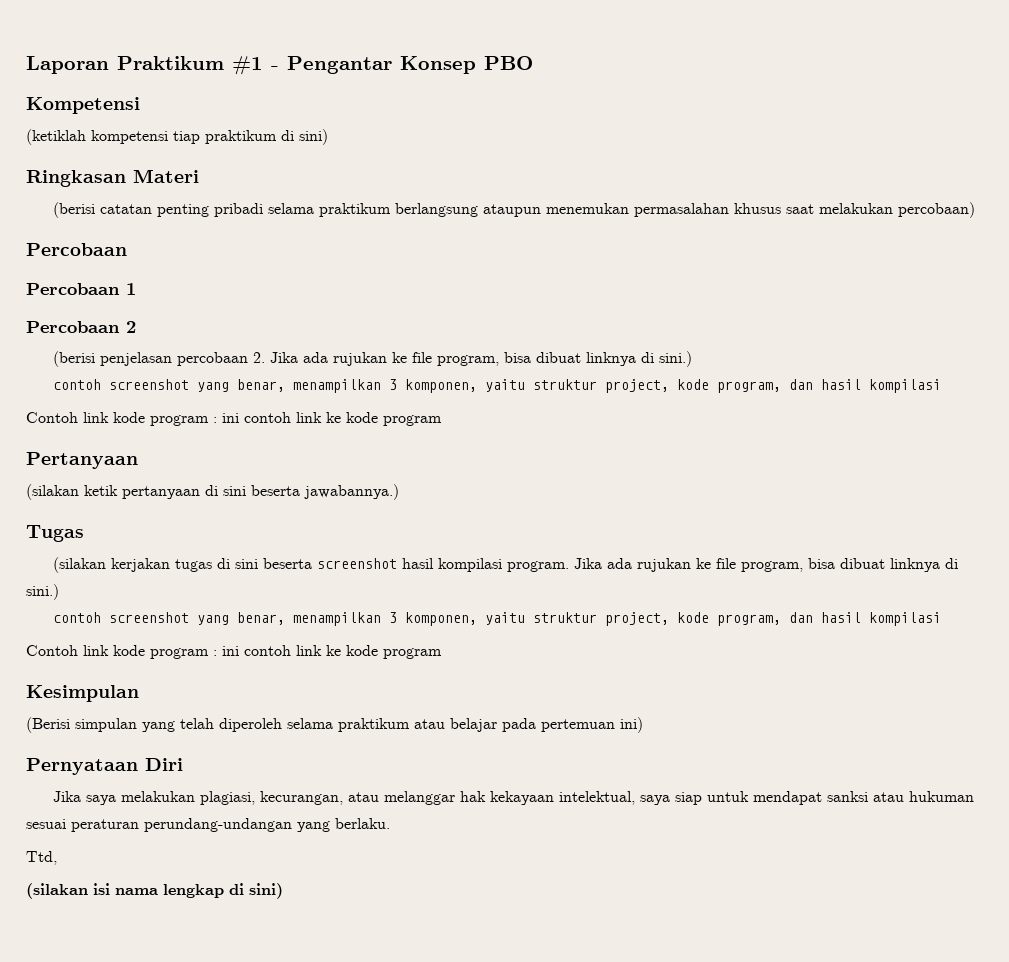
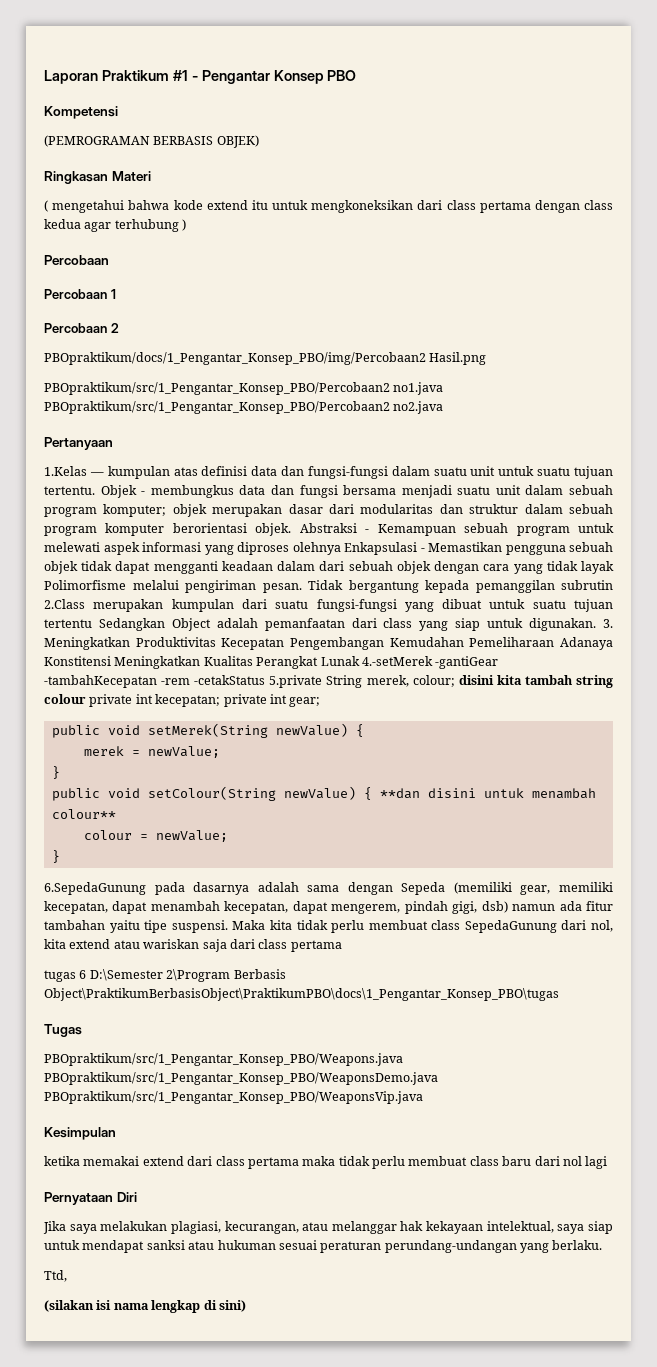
[26,129,328,145] [26,169,199,187] [53,202,976,218] (ketiklah kompetensi tiap praktikum di sini) // Ringkasan Materi // (berisi catatan penting pribadi selama praktikum berlangsung ataupun menemukan permasalahan khusus saat melakukan percobaan) -> [44,135,259,148] [44,171,151,184] [44,200,614,213] [44,219,187,232] (PEMROGRAMAN BERBASIS OBJEK) // Ringkasan Materi // ( mengetahui bahwa kode extend itu untuk mengkoneksikan dari class pertama dengan class kedua agar terhubung )
[53,351,693,367] [53,379,942,393] [26,412,442,426] [26,452,138,469] [26,484,399,500] [26,525,84,542] [53,557,959,573] [26,584,59,600] [53,612,942,626] [26,645,442,659] [26,685,139,702] [26,717,643,733] (berisi penjelasan percobaan 2. Jika ada rujukan ke file program, bisa dibuat linknya di sini.) // contoh screenshot yang benar, menampilkan 3 komponen, yaitu struktur project, kode program, dan hasil kompilasi // Contoh link kode program : ini contoh link ke kode program // Pertanyaan // (silakan ketik pertanyaan di sini beserta jawabannya.) // Tugas // (silakan kerjakan tugas di sini beserta screenshot hasil kompilasi program. Jika ada rujukan ke file program, bisa dibuat linknya di sini.) // contoh screenshot yang benar, menampilkan 3 komponen, yaitu struktur project, kode program, dan hasil kompilasi // Contoh link kode program : ini contoh link ke kode program // Kesimpulan // (Berisi simpulan yang telah diperoleh selama praktikum atau belajar pada pertemuan ini) -> [44,352,487,365] [44,382,444,395] [44,401,444,414] [44,437,113,450] [44,466,614,479] [44,485,613,498] [44,504,613,517] [44,523,615,536] [44,542,613,555] [44,561,614,574] [44,580,613,593] [44,599,613,612] [44,618,614,631] [44,637,613,650] [44,656,499,669] [44,675,614,688] [44,694,321,707] [51,723,364,738] [83,746,220,758] [51,766,60,779] [51,786,596,801] [51,809,116,819] [83,830,228,842] [51,850,60,863] [44,882,613,895] [44,901,613,914] [44,920,613,933] [44,939,342,952] [44,969,286,982] [44,988,559,1001] [44,1024,82,1037] [44,1053,403,1066] [44,1072,438,1085] [44,1091,423,1104] [44,1127,116,1140] [44,1156,608,1169] PBOpraktikum/docs/1_Pengantar_Konsep_PBO/img/Percobaan2 Hasil.png // PBOpraktikum/src/1_Pengantar_Konsep_PBO/Percobaan2 no1.java PBOpraktikum/src/1_Pengantar_Konsep_PBO/Percobaan2 no2.java // Pertanyaan // 1.Kelas — kumpulan atas definisi data dan fungsi-fungsi dalam suatu unit untuk suatu tujuan tertentu. Objek - membungkus data dan fungsi bersama menjadi suatu unit dalam sebuah program komputer; objek merupakan dasar dari modularitas dan struktur dalam sebuah program komputer berorientasi objek. Abstraksi - Kemampuan sebuah program untuk melewati aspek informasi yang diproses olehnya Enkapsulasi - Memastikan pengguna sebuah objek tidak dapat mengganti keadaan dalam dari sebuah objek dengan cara yang tidak layak Polimorfisme melalui pengiriman pesan. Tidak bergantung kepada pemanggilan subrutin 2.Class merupakan kumpulan dari suatu fungsi-fungsi yang dibuat untuk suatu tujuan tertentu Sedangkan Object adalah pemanfaatan dari class yang siap untuk digunakan. 3. Meningkatkan Produktivitas Kecepatan Pengembangan Kemudahan Pemeliharaan Adanaya Konstitensi Meningkatkan Kualitas Perangkat Lunak 4.-setMerek -gantiGear -tambahKecepatan -rem -cetakStatus 5.private String merek, colour; disini kita tambah string colour private int kecepatan; private int gear; // public void setMerek(String newValue) { // merek = newValue; // } // public void setColour(String newValue) { **dan disini untuk menambah colour** // colour = newValue; // } // 6.SepedaGunung pada dasarnya adalah sama dengan Sepeda (memiliki gear, memiliki kecepatan, dapat menambah kecepatan, dapat mengerem, pindah gigi, dsb) namun ada fitur tambahan yaitu tipe suspensi. Maka kita tidak perlu membuat class SepedaGunung dari nol, kita extend atau wariskan saja dari class pertama // tugas 6 D:\Semester 2\Program Berbasis Object\PraktikumBerbasisObject\PraktikumPBO\docs\1_Pengantar_Konsep_PBO\tugas // Tugas // PBOpraktikum/src/1_Pengantar_Konsep_PBO/Weapons.java PBOpraktikum/src/1_Pengantar_Konsep_PBO/WeaponsDemo.java PBOpraktikum/src/1_Pengantar_Konsep_PBO/WeaponsVip.java // Kesimpulan // ketika memakai extend dari class pertama maka tidak perlu membuat class baru dari nol lagi

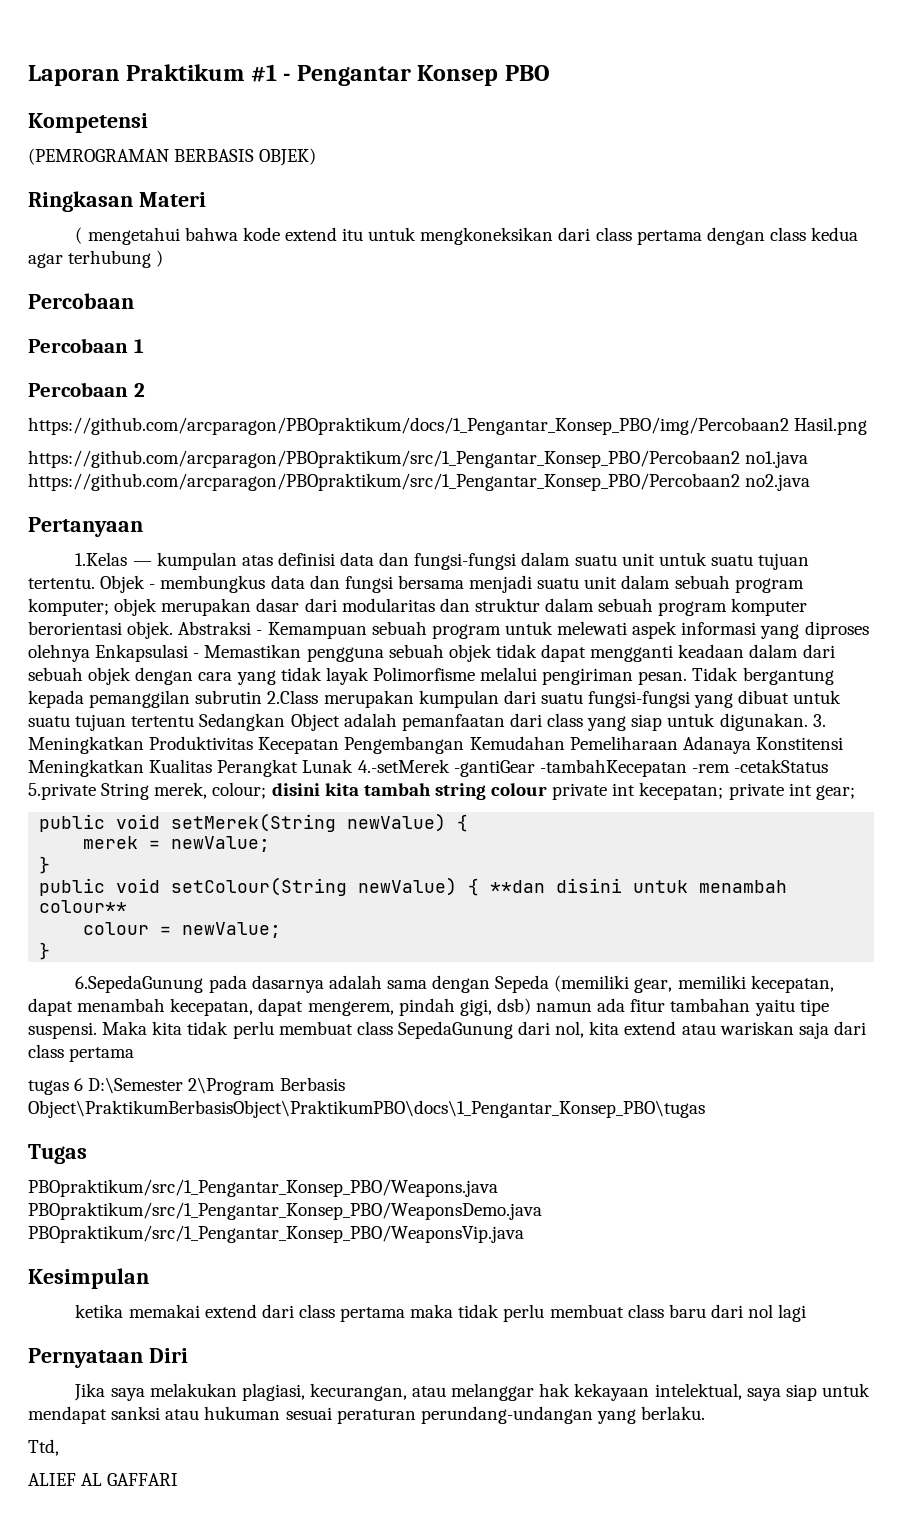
[44,352,426,365] PBOpraktikum/docs/1_Pengantar_Konsep_PBO/img/Percobaan2 -> [28,417,789,435] https://github.com/arcparagon/PBOpraktikum/docs/1_Pengantar_Konsep_PBO/img/Percobaan2
[44,382,444,395] [44,401,390,414] PBOpraktikum/src/1_Pengantar_Konsep_PBO/Percobaan2 no1.java PBOpraktikum/src/1_Pengantar_Konsep_PBO/Percobaan2 -> [28,450,809,468] [28,473,740,491] https://github.com/arcparagon/PBOpraktikum/src/1_Pengantar_Konsep_PBO/Percobaan2 no1.java https://github.com/arcparagon/PBOpraktikum/src/1_Pengantar_Konsep_PBO/Percobaan2
[44,1300,246,1313] (silakan isi nama lengkap di sini) -> [28,1473,179,1486] ALIEF AL GAFFARI

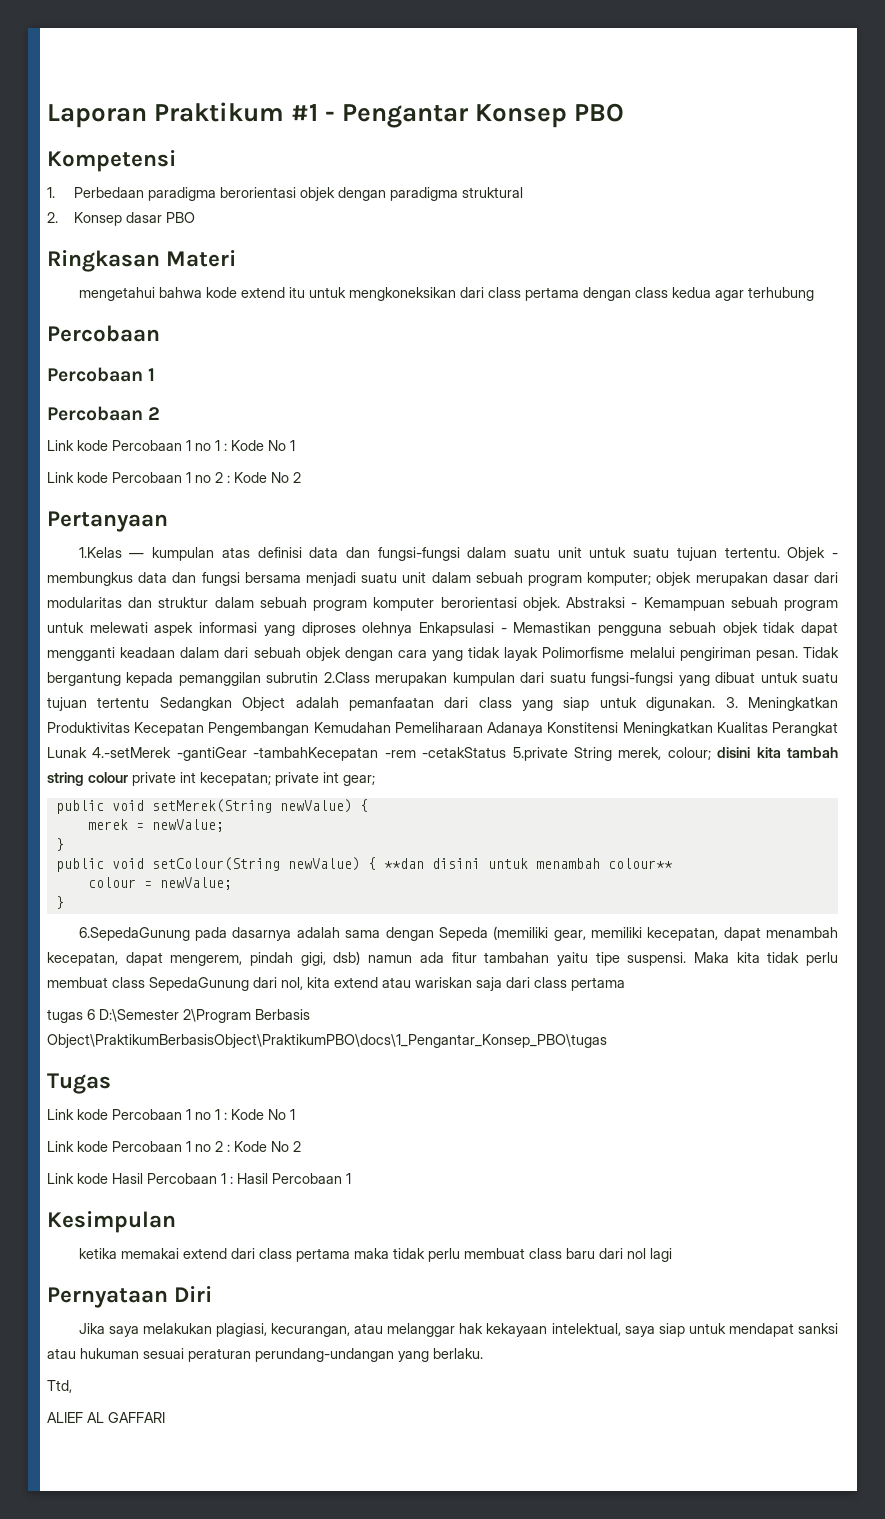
[28,148,317,166] (PEMROGRAMAN BERBASIS OBJEK) -> [47,187,523,201] [47,212,195,226] 1. Perbedaan paradigma berorientasi objek dengan paradigma struktural // 2. Konsep dasar PBO
[75,227,83,244] ( -> (237, 258) none
[156,250,164,267] ) -> (814, 294) none
[28,417,868,435] [28,450,809,468] [28,473,811,491] https://github.com/arcparagon/PBOpraktikum/docs/1_Pengantar_Konsep_PBO/img/Percobaan2 Hasil.png // https://github.com/arcparagon/PBOpraktikum/src/1_Pengantar_Konsep_PBO/Percobaan2 no1.java https://github.com/arcparagon/PBOpraktikum/src/1_Pengantar_Konsep_PBO/Percobaan2 no2.java -> [47,440,295,451] [47,472,301,483] Link kode Percobaan 1 no 1 : Kode No 1 // Link kode Percobaan 1 no 2 : Kode No 2
[28,1179,498,1197] [28,1202,542,1220] [28,1225,524,1243] PBOpraktikum/src/1_Pengantar_Konsep_PBO/Weapons.java PBOpraktikum/src/1_Pengantar_Konsep_PBO/WeaponsDemo.java PBOpraktikum/src/1_Pengantar_Konsep_PBO/WeaponsVip.java -> [47,1109,295,1120] [47,1141,301,1152] [47,1173,351,1184] Link kode Percobaan 1 no 1 : Kode No 1 // Link kode Percobaan 1 no 2 : Kode No 2 // Link kode Hasil Percobaan 1 : Hasil Percobaan 1

